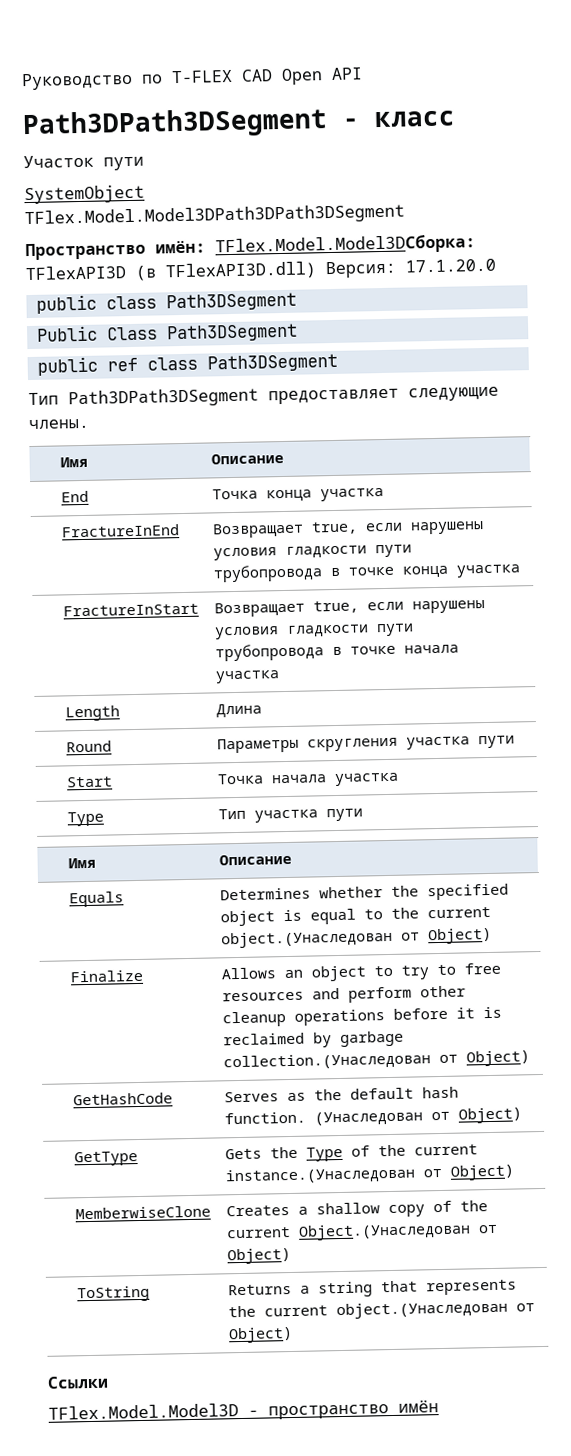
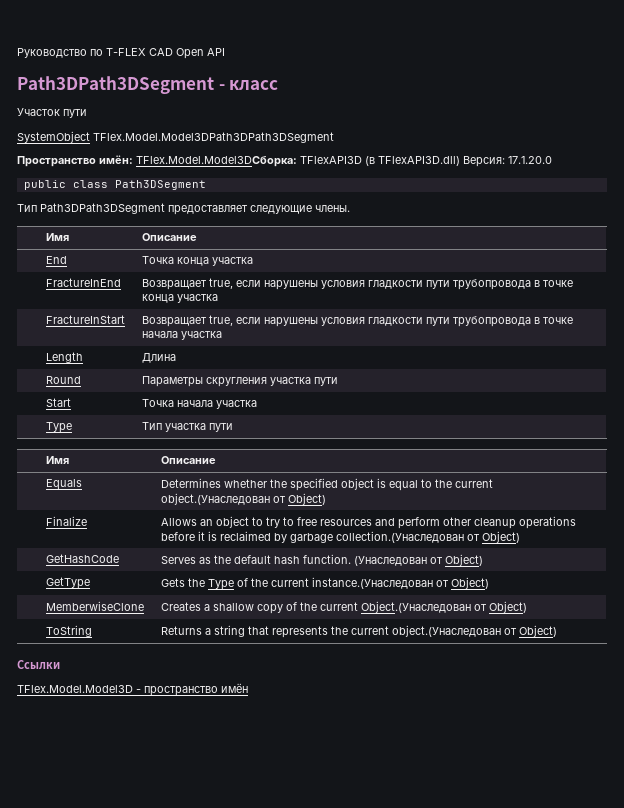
[35,323,298,343] [36,353,338,376] // Public Class Path3DSegment // public ref class Path3DSegment -> (206, 185) none

